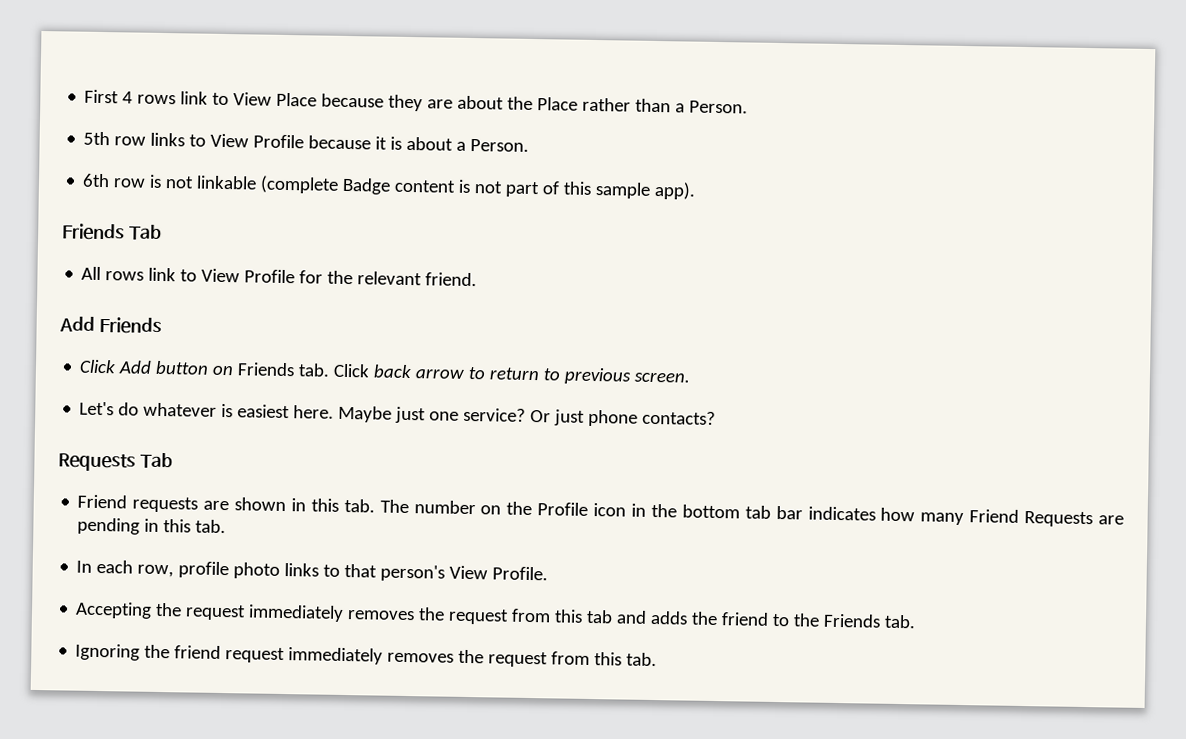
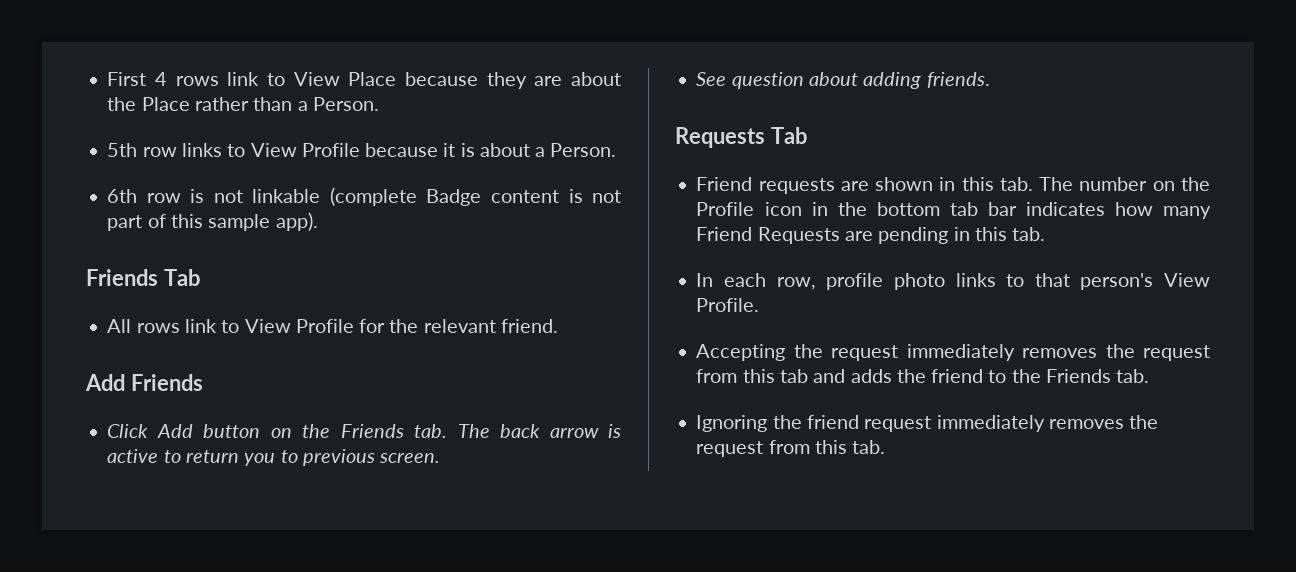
[237,362,371,378] Friends tab. Click -> [302,424,490,438] the Friends tab. The
(465, 373) none -> [607,424,621,438] [107,449,159,463] is active
(541, 374) none -> [244,453,276,466] you
[79,401,717,427] Let's do whatever is easiest here. Maybe just one service? Or just phone contacts? -> [696,72,990,89] See question about adding friends.

